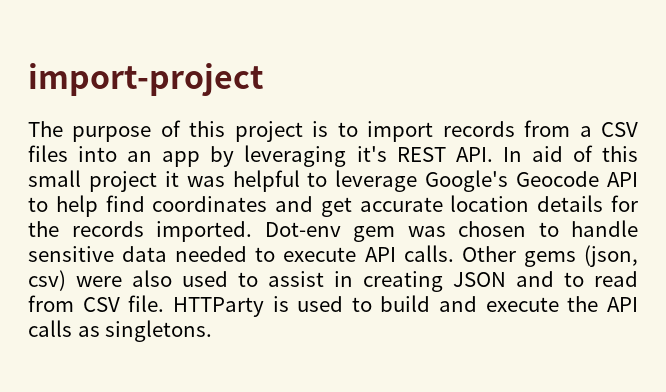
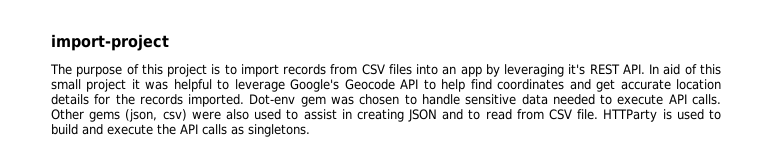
[579,126,592,137] a -> (358, 69) none

